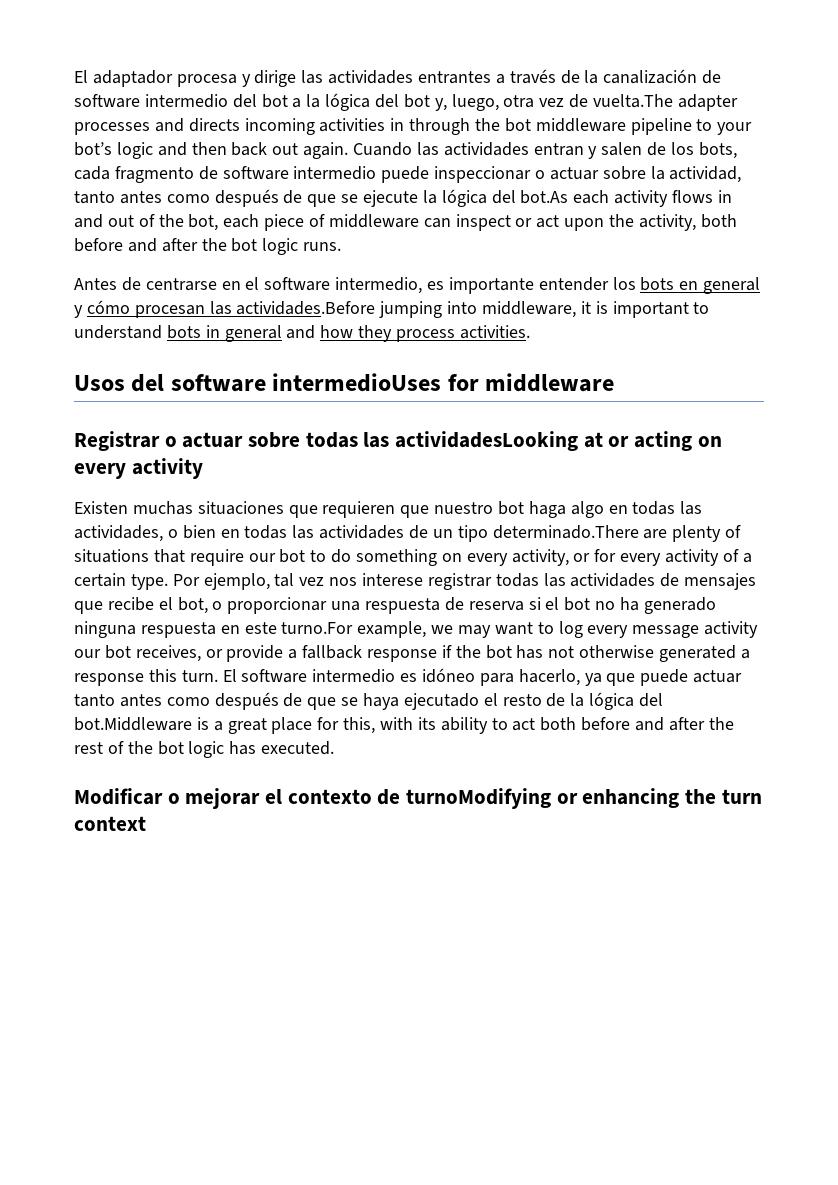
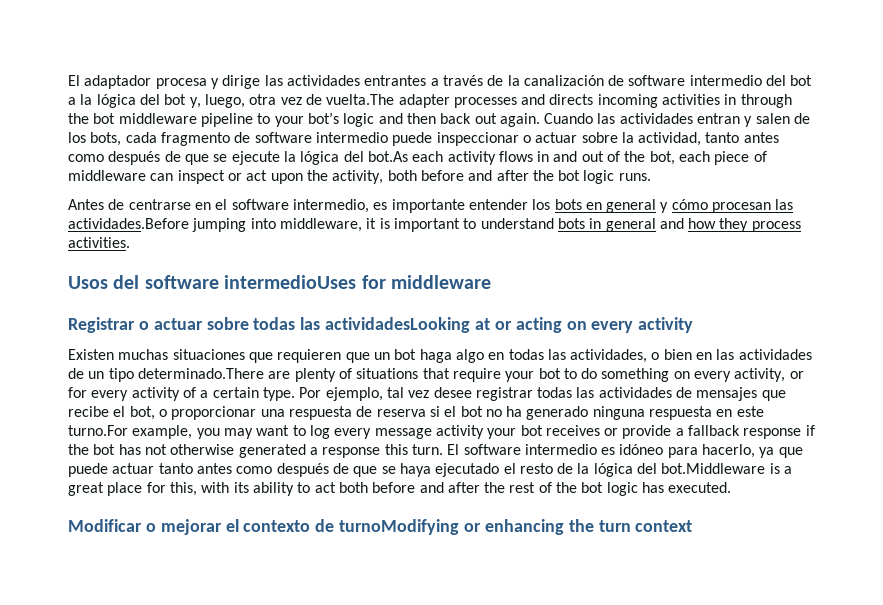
[434,502,494,514] nuestro -> [373,352,390,360] un
[244,525,288,539] todas -> (713, 356) none
[248,553,276,562] our -> [505,371,535,382] your
[329,573,424,586] nos interese -> [433,387,472,398] desee
[431,625,454,634] we -> [196,428,220,439] you
[74,645,201,662] our bot receives, -> [487,425,600,439] your bot receives

